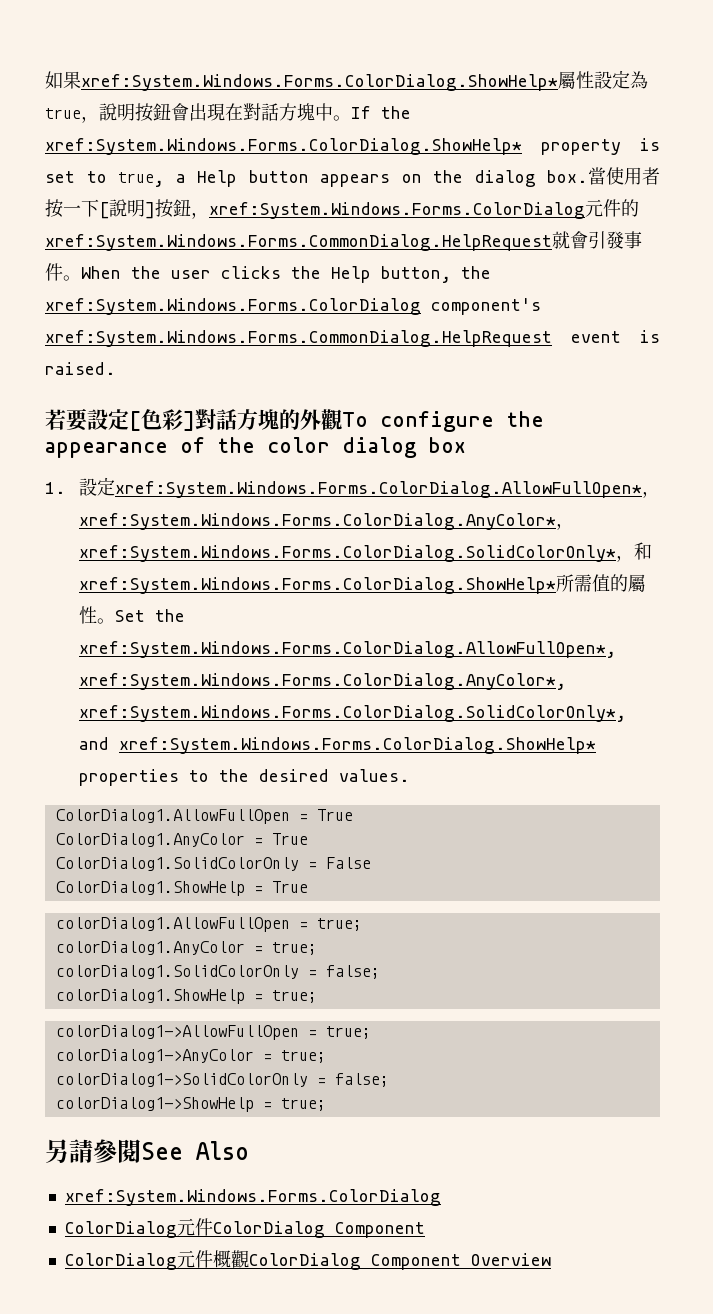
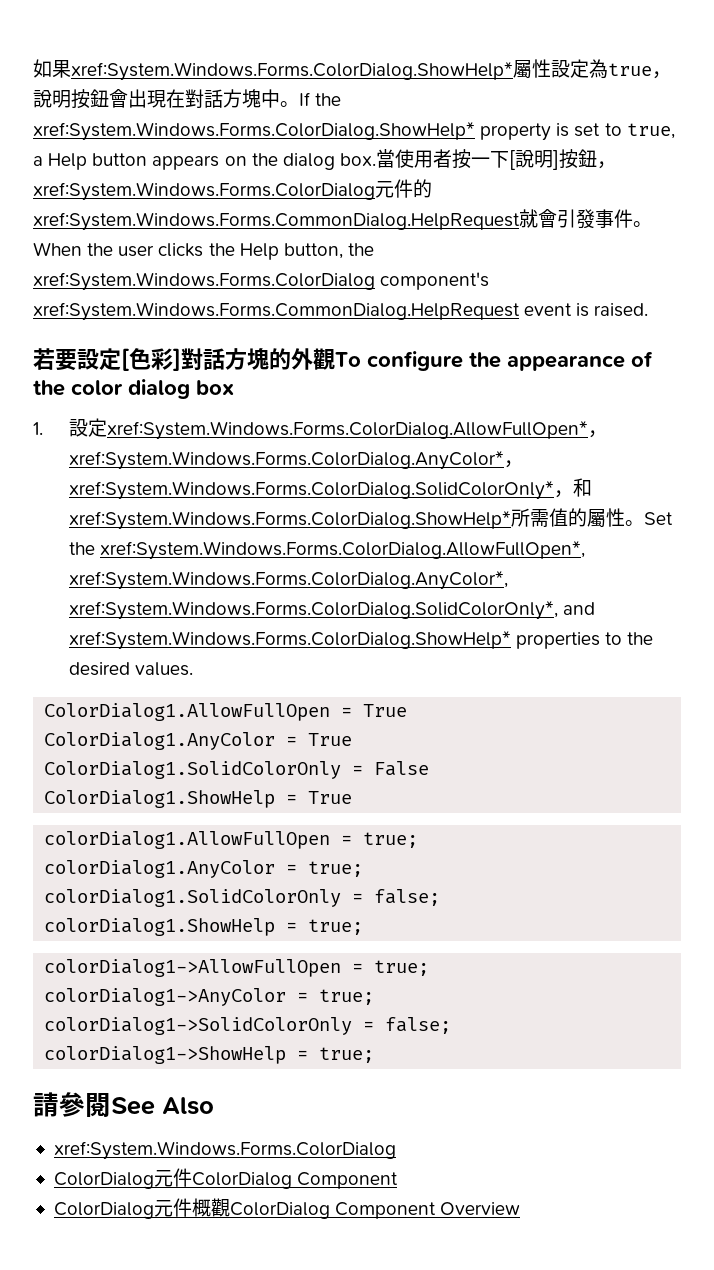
[45,1139,69,1163] 另 -> (375, 1055) none

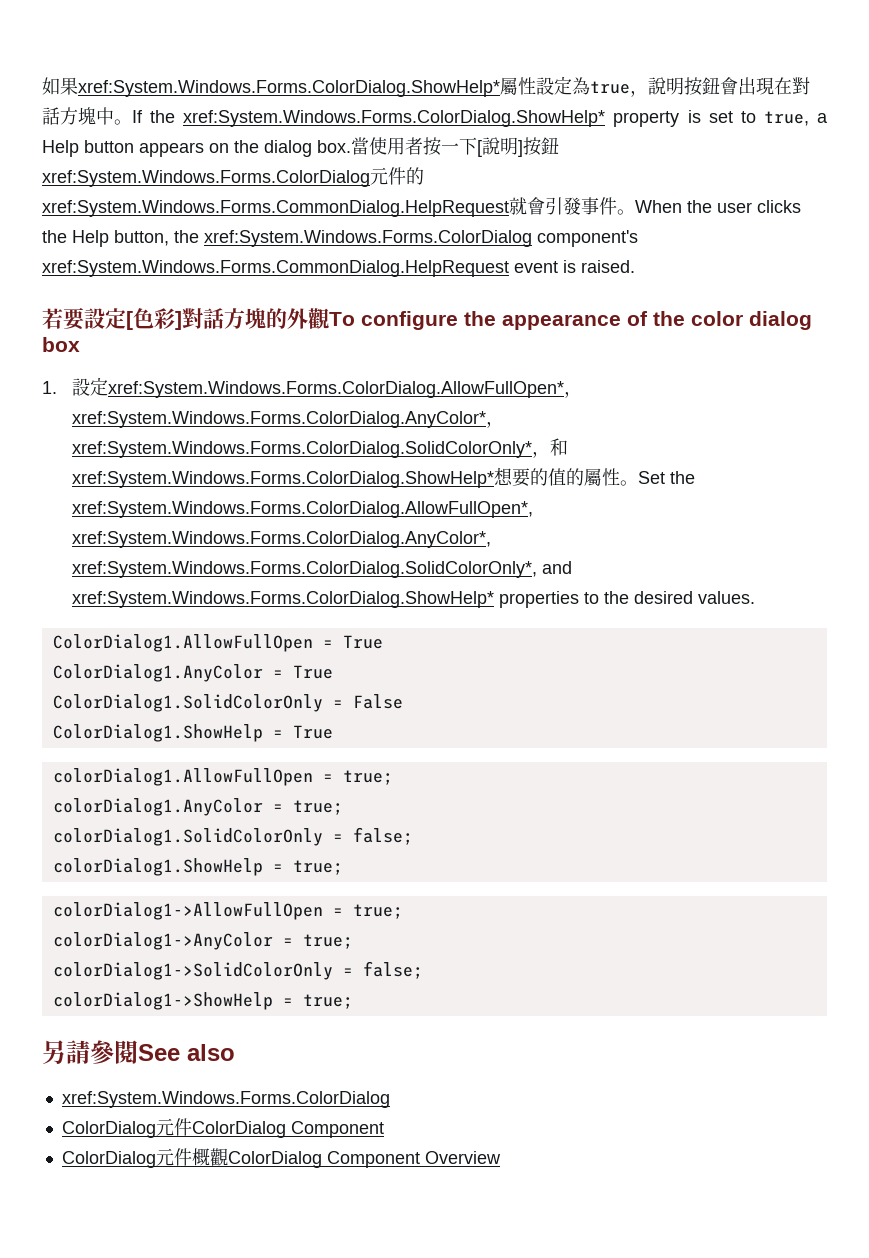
[596,161,616,169] ， -> (559, 146) none
[510,508,549,527] 所需 -> [494,467,549,487] 想要的
(375, 1055) none -> [42,1040,66,1064] 另
[162,1097,214,1115] Also -> [187,1044,235,1061] also

